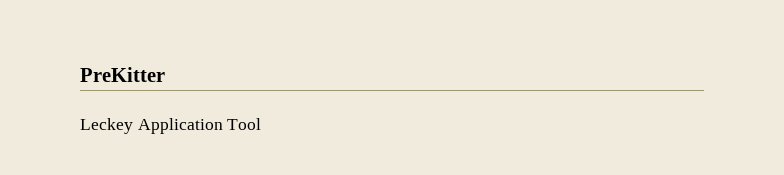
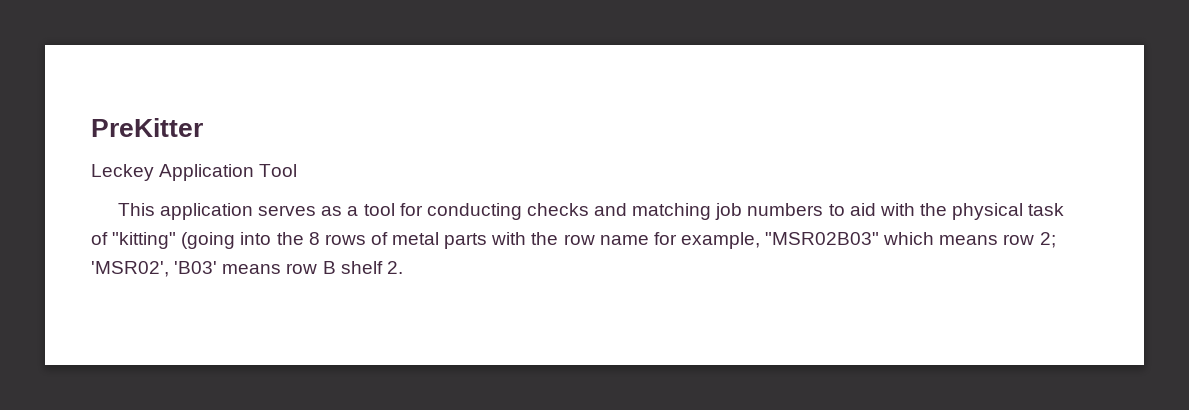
(262, 124) none -> [117,203,1065,220] [91,232,1056,249] [91,261,403,277] // This application serves as a tool for conducting checks and matching job numbers to aid with the physical task of "kitting" (going into the 8 rows of metal parts with the row name for example, "MSR02B03" which means row 2; 'MSR02', 'B03' means row B shelf 2.

